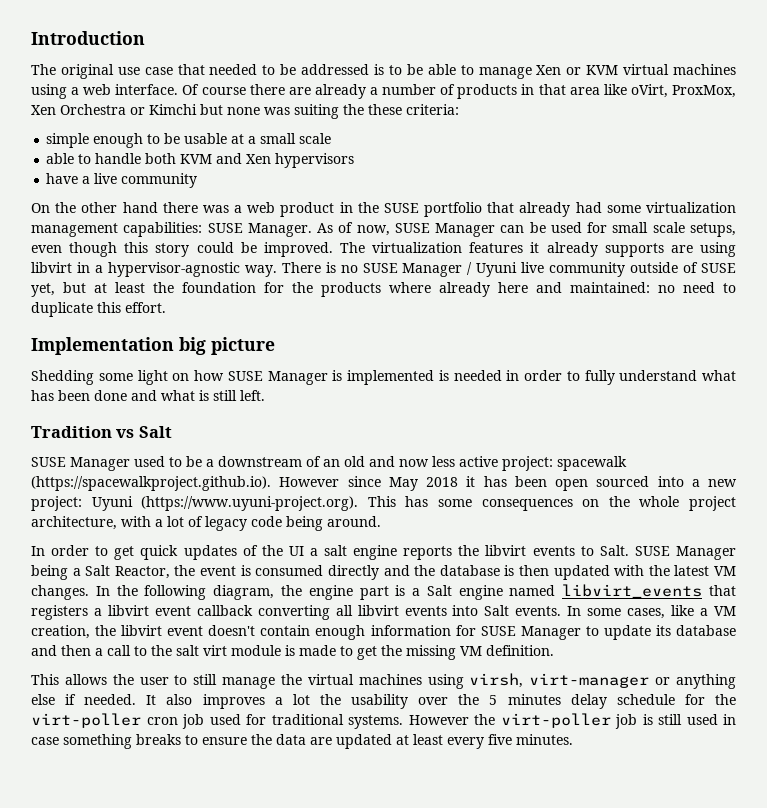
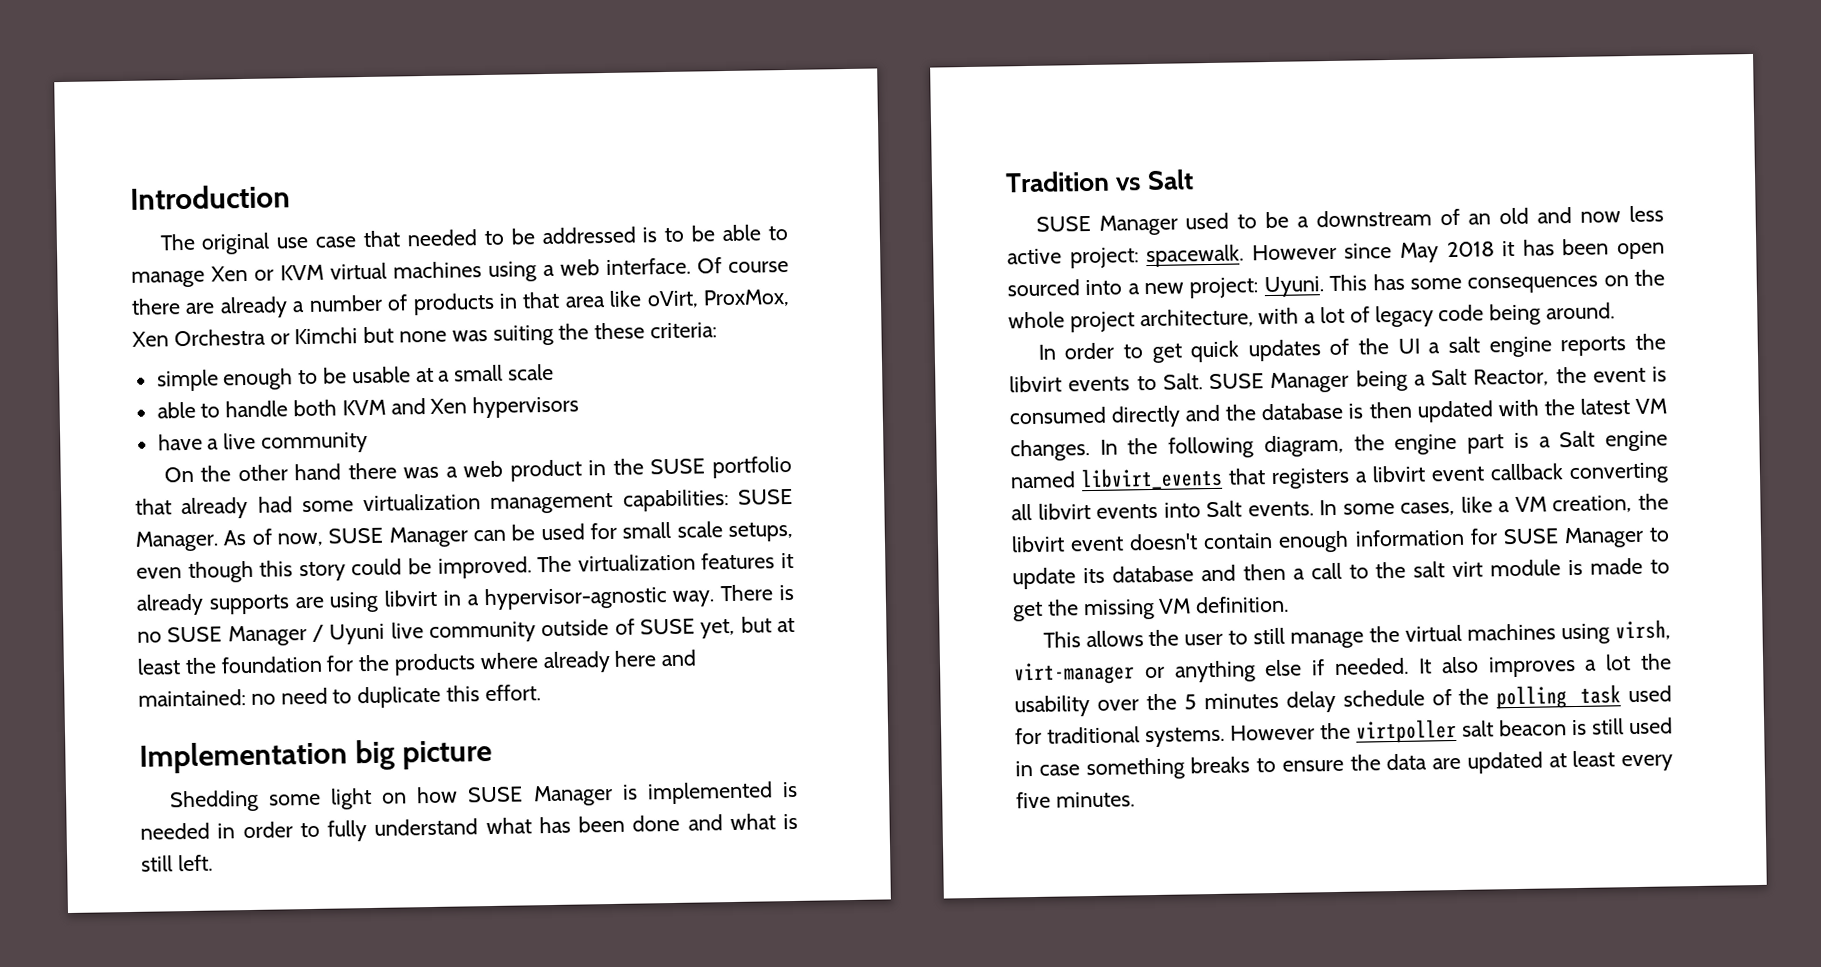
[557,456,627,471] [31,476,271,491] spacewalk (https://spacewalkproject.github.io). -> [1146,244,1245,268] spacewalk.
[91,496,359,511] Uyuni (https://www.uyuni-project.org). -> [1263,276,1324,298] Uyuni.
[684,694,736,705] [31,713,204,729] for the virt-poller cron job -> [1431,684,1622,710] of the polling task
[500,713,637,729] virt-poller job -> [1355,718,1567,744] virtpoller salt beacon

